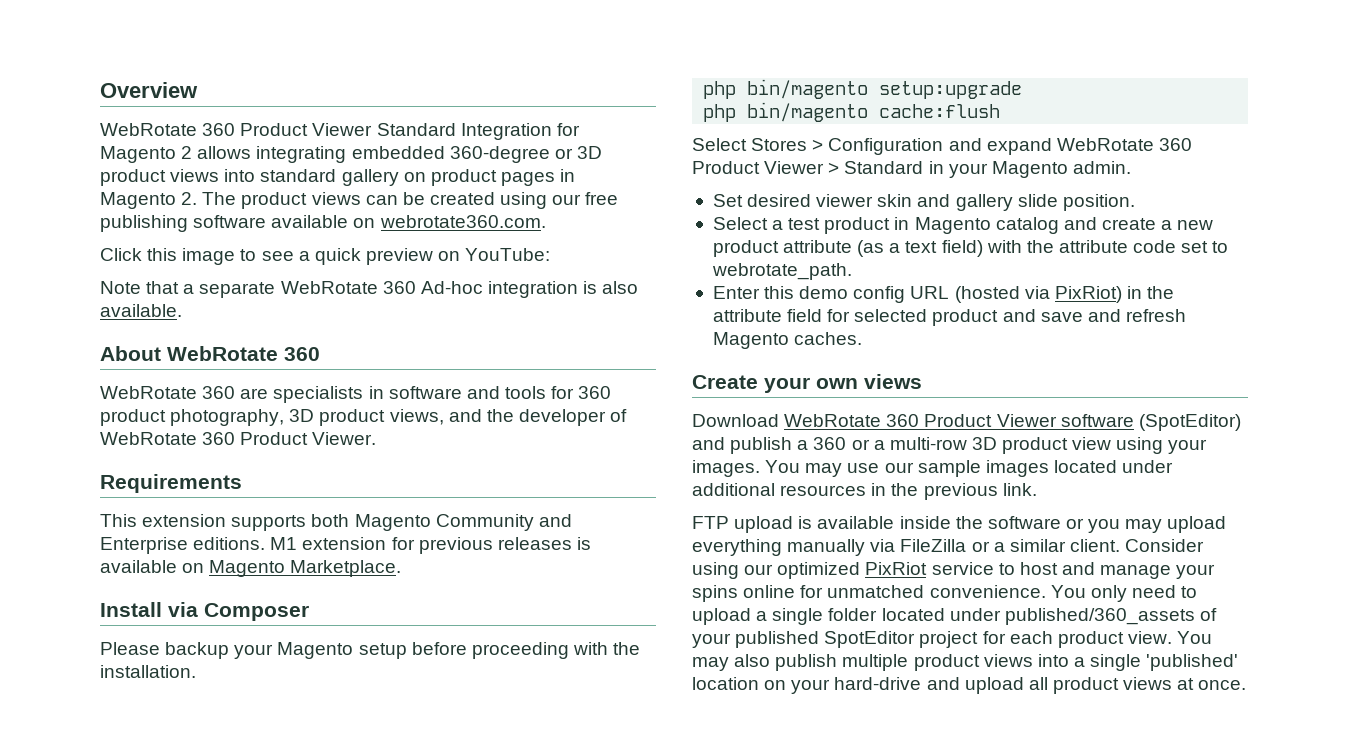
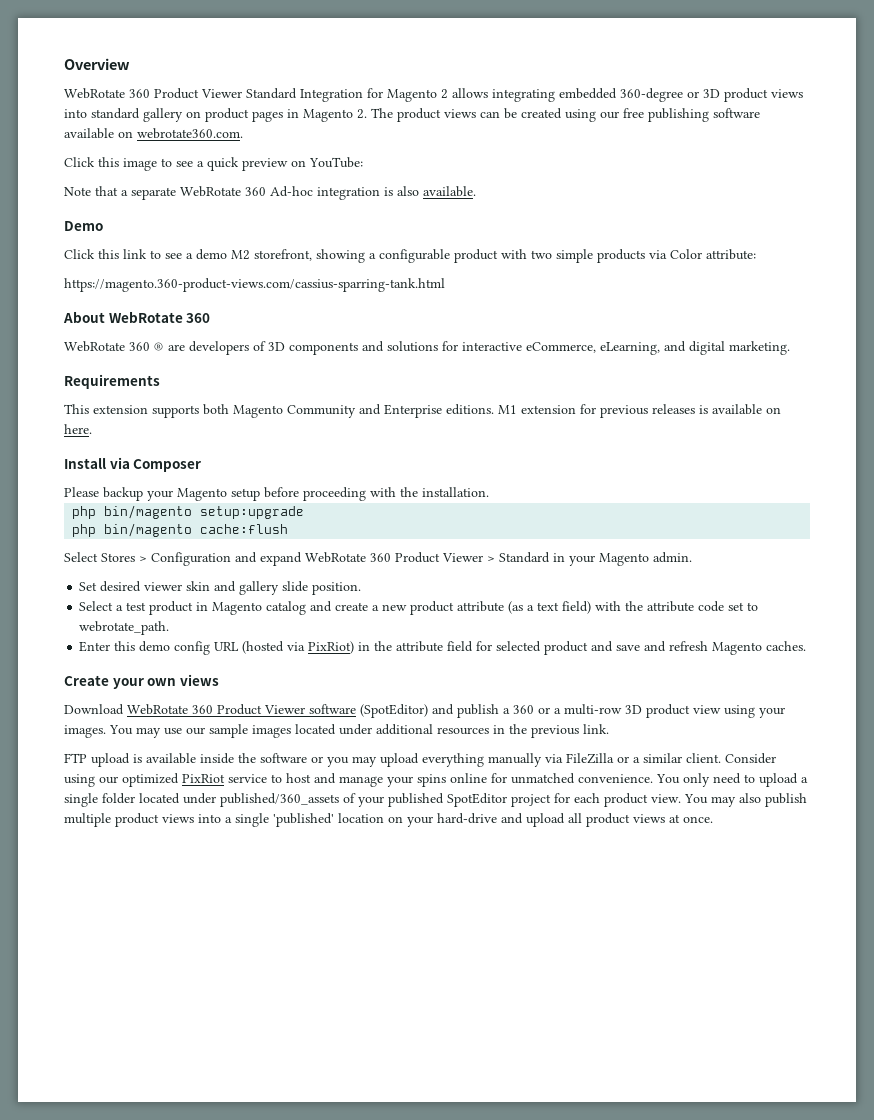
(182, 310) none -> [64,221,103,231] [64,249,756,263] [64,278,445,292] // Demo // Click this link to see a demo M2 storefront, showing a configurable product with two simple products via Color attribute: // https://magento.360-product-views.com/cassius-sparring-tank.html
[240,386,612,403] [100,409,628,426] [100,432,377,445] are specialists in software and tools for 360 product photography, 3D product views, and the developer of WebRotate 360 Product Viewer. -> [154,341,790,355] ® are developers of 3D components and solutions for interactive eCommerce, eLearning, and digital marketing.
[209,560,402,577] Magento Marketplace. -> [64,424,92,434] here.

